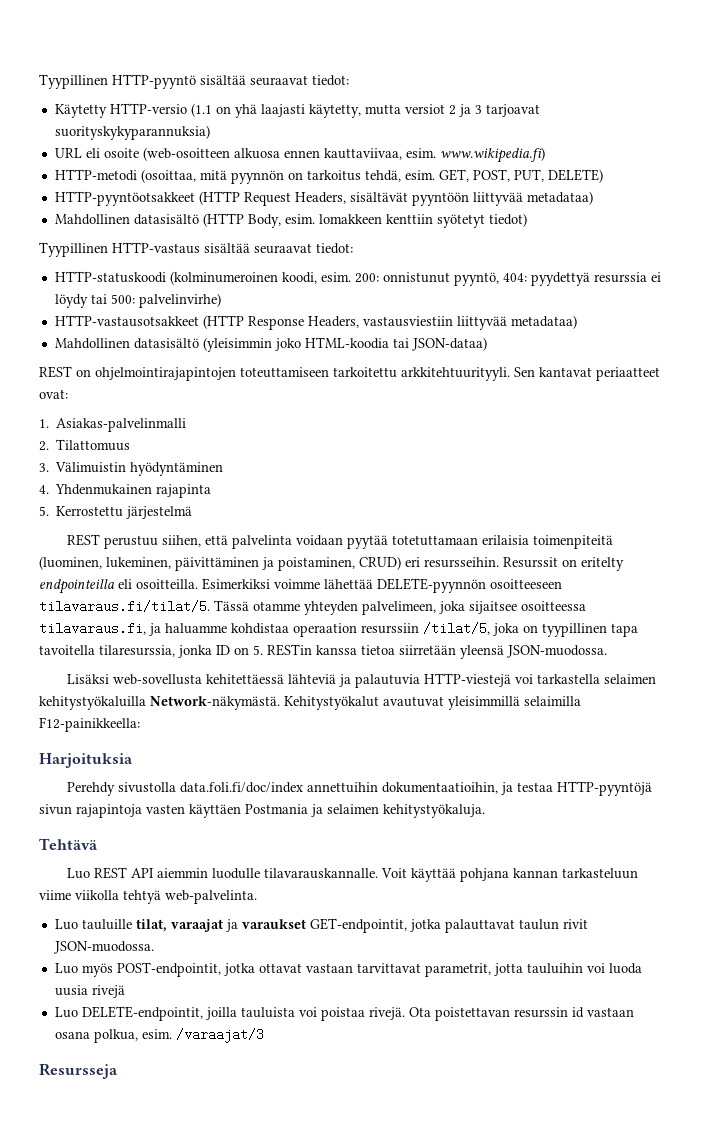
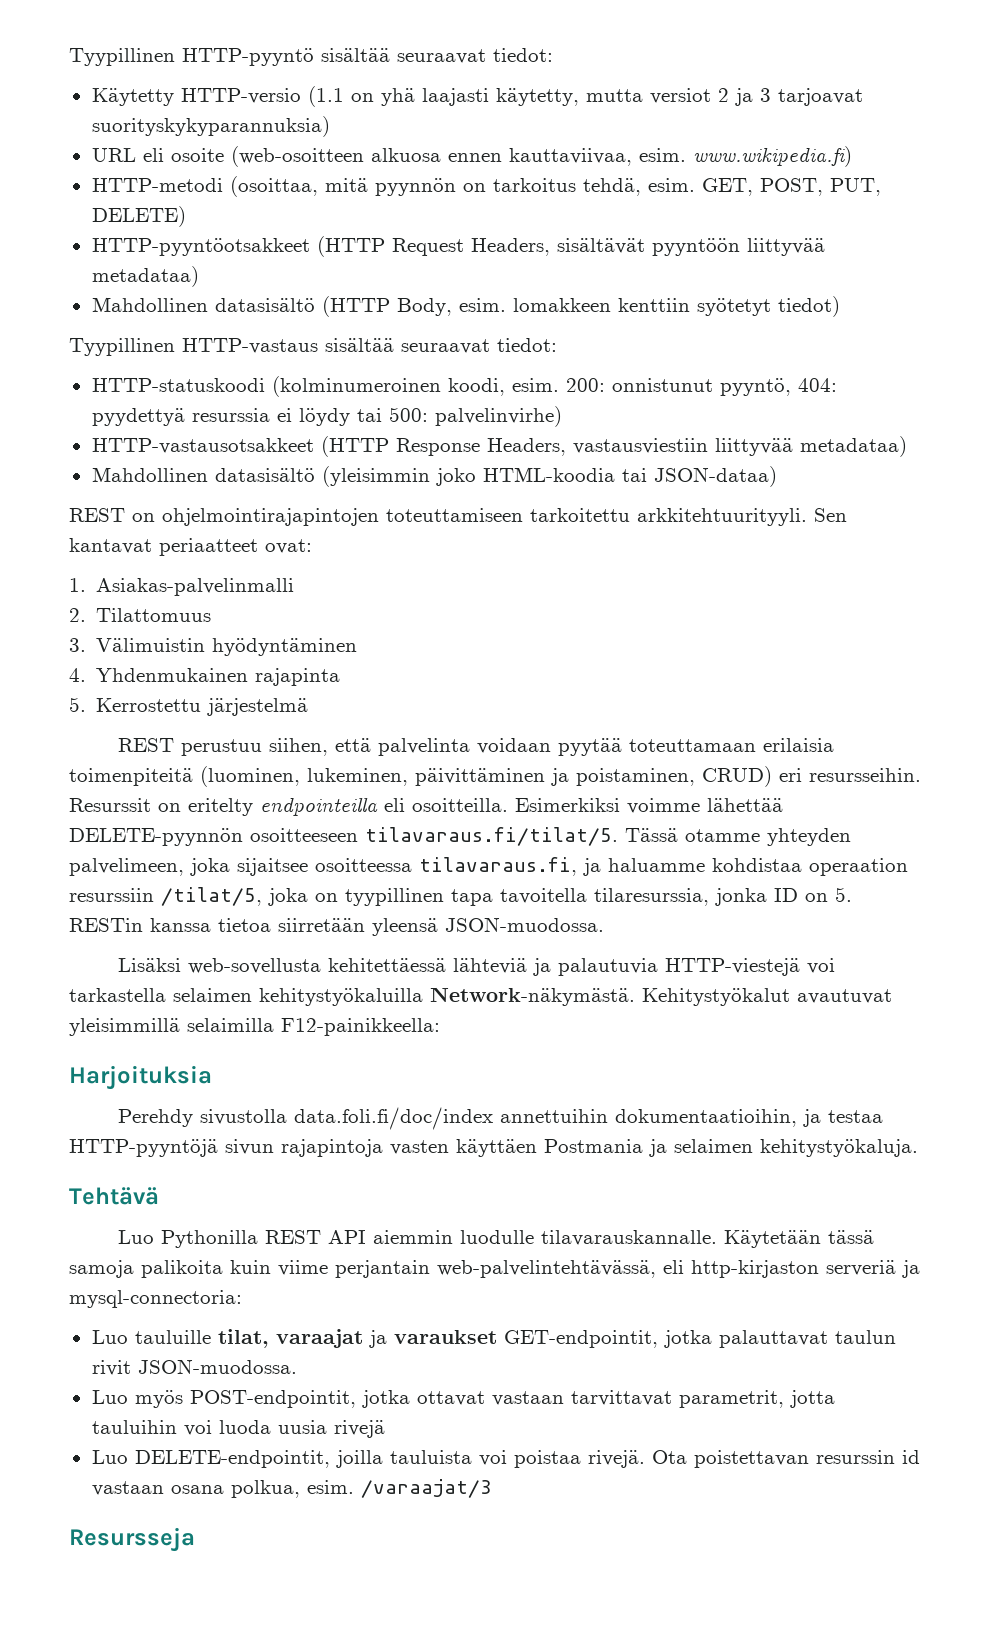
[392,535,479,546] totetuttamaan -> [629,739,757,752] toteuttamaan
(91, 873) none -> [161,1230,259,1248] Pythonilla
[381,868,639,882] [39,890,257,904] Voit käyttää pohjana kannan tarkasteluun viime viikolla tehtyä web-palvelinta. -> [724,1230,875,1248] [69,1260,920,1278] [69,1290,242,1308] Käytetään tässä samoja palikoita kuin viime perjantain web-palvelintehtävässä, eli http-kirjaston serveriä ja mysql-connectoria:

